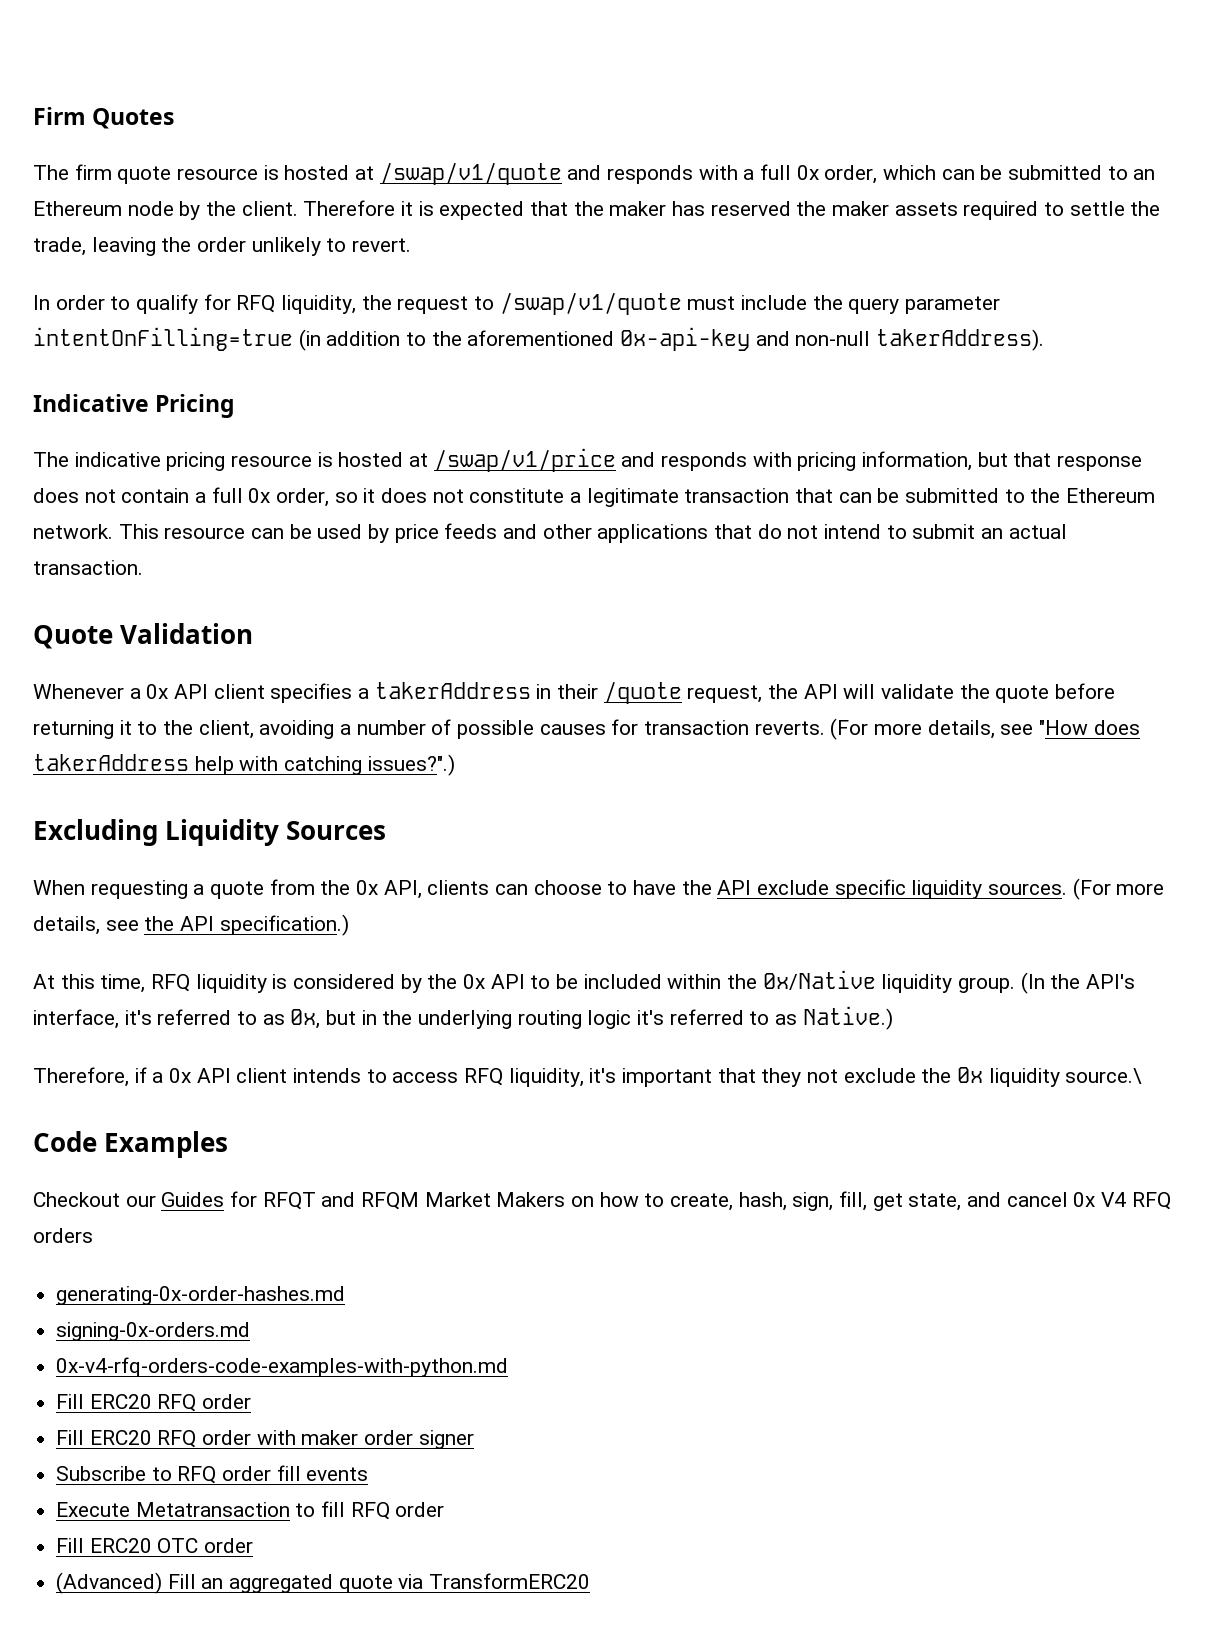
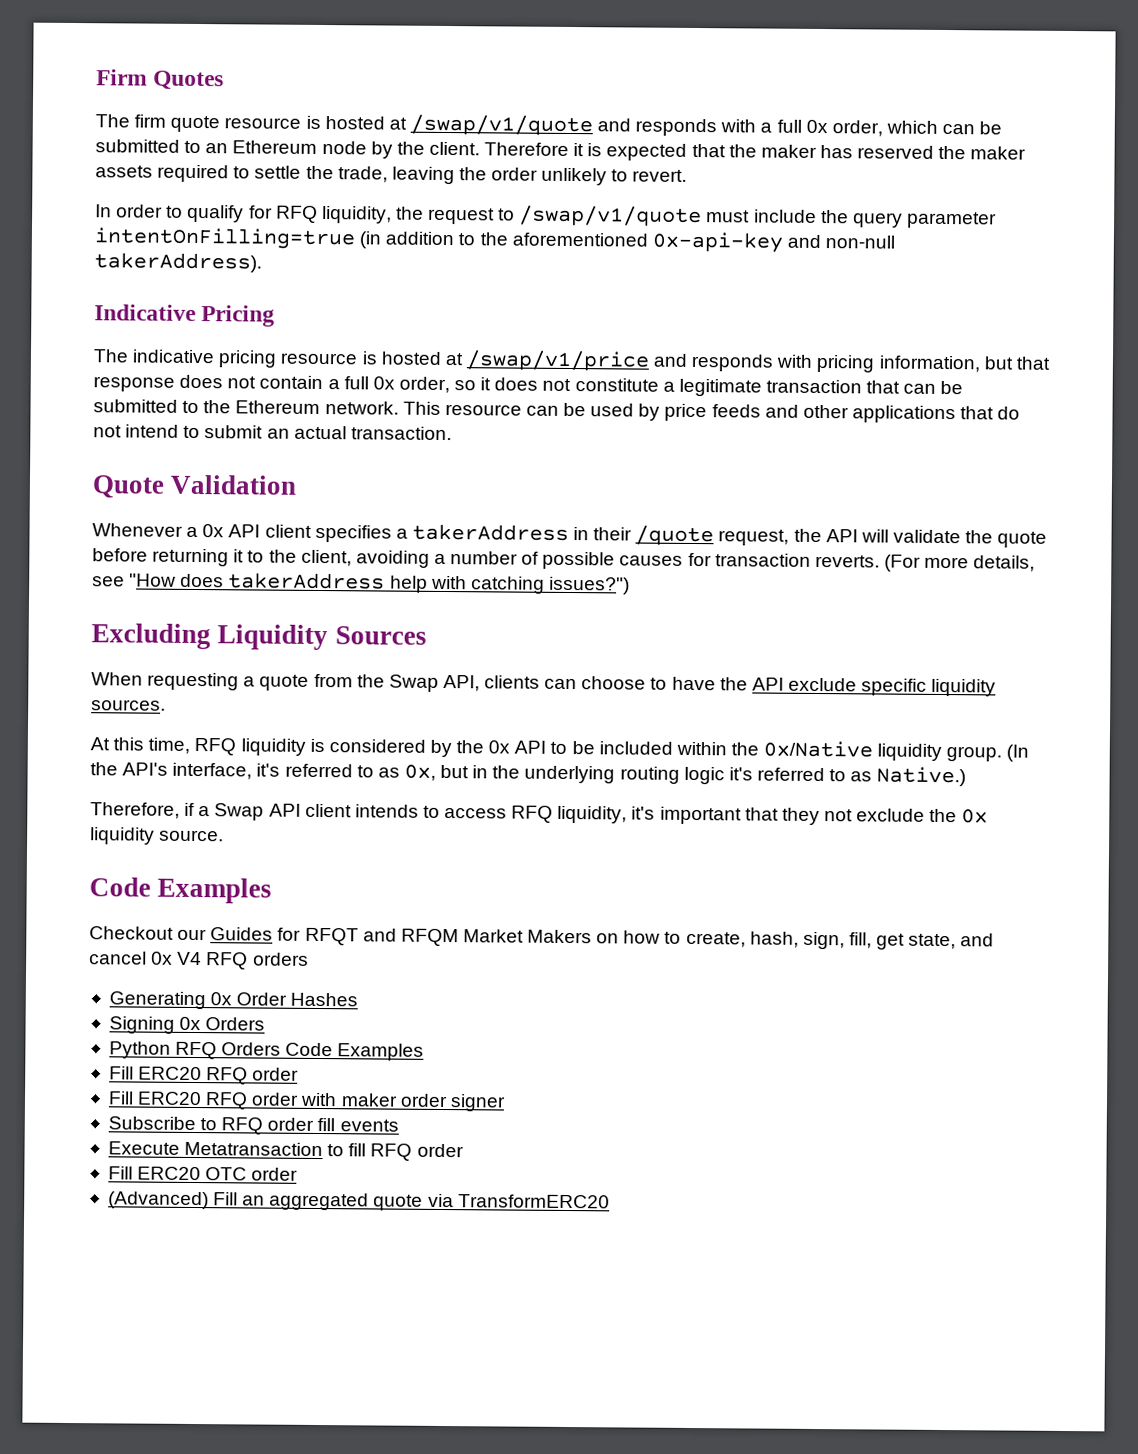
[367,754,455,776] issues?".) -> [548,576,630,595] issues?")
[356,880,379,895] 0x -> [388,674,439,692] Swap
[1072,878,1165,900] [33,914,349,936] (For more details, see the API specification.) -> (166, 705) none
[169,1068,192,1083] 0x -> [214,803,265,821] Swap
[1065,1068,1143,1084] source.\ -> [159,829,225,842] source.
[56,1286,346,1305] [56,1322,251,1341] [56,1357,509,1377] generating-0x-order-hashes.md // signing-0x-orders.md // 0x-v4-rfq-orders-code-examples-with-python.md -> [108,991,359,1010] [108,1016,266,1034] [108,1041,425,1061] Generating 0x Order Hashes // Signing 0x Orders // Python RFQ Orders Code Examples

